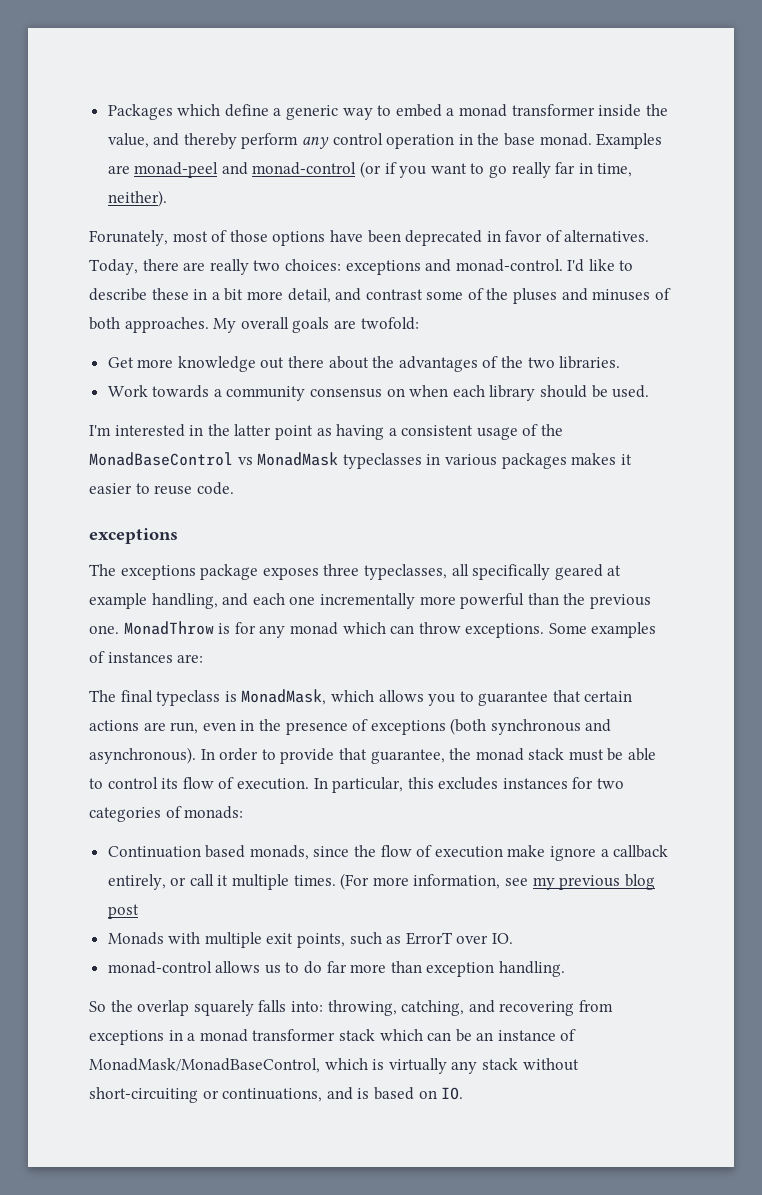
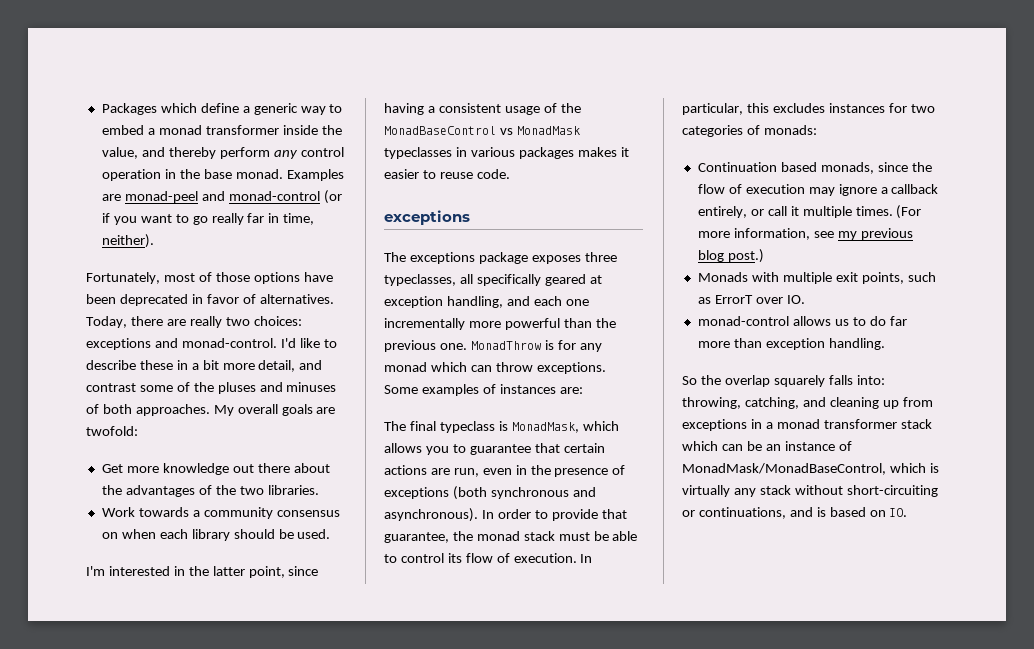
[89,230,168,246] Forunately, -> [86,272,160,284] Fortunately,
[274,425,332,440] point as -> [248,566,319,578] point, since
[89,593,147,609] example -> [384,296,443,308] exception
[507,845,546,857] make -> [808,187,835,196] may
[107,904,139,919] post -> [727,249,764,263] post.)
[499,1001,575,1016] recovering -> [829,397,899,409] cleaning up

